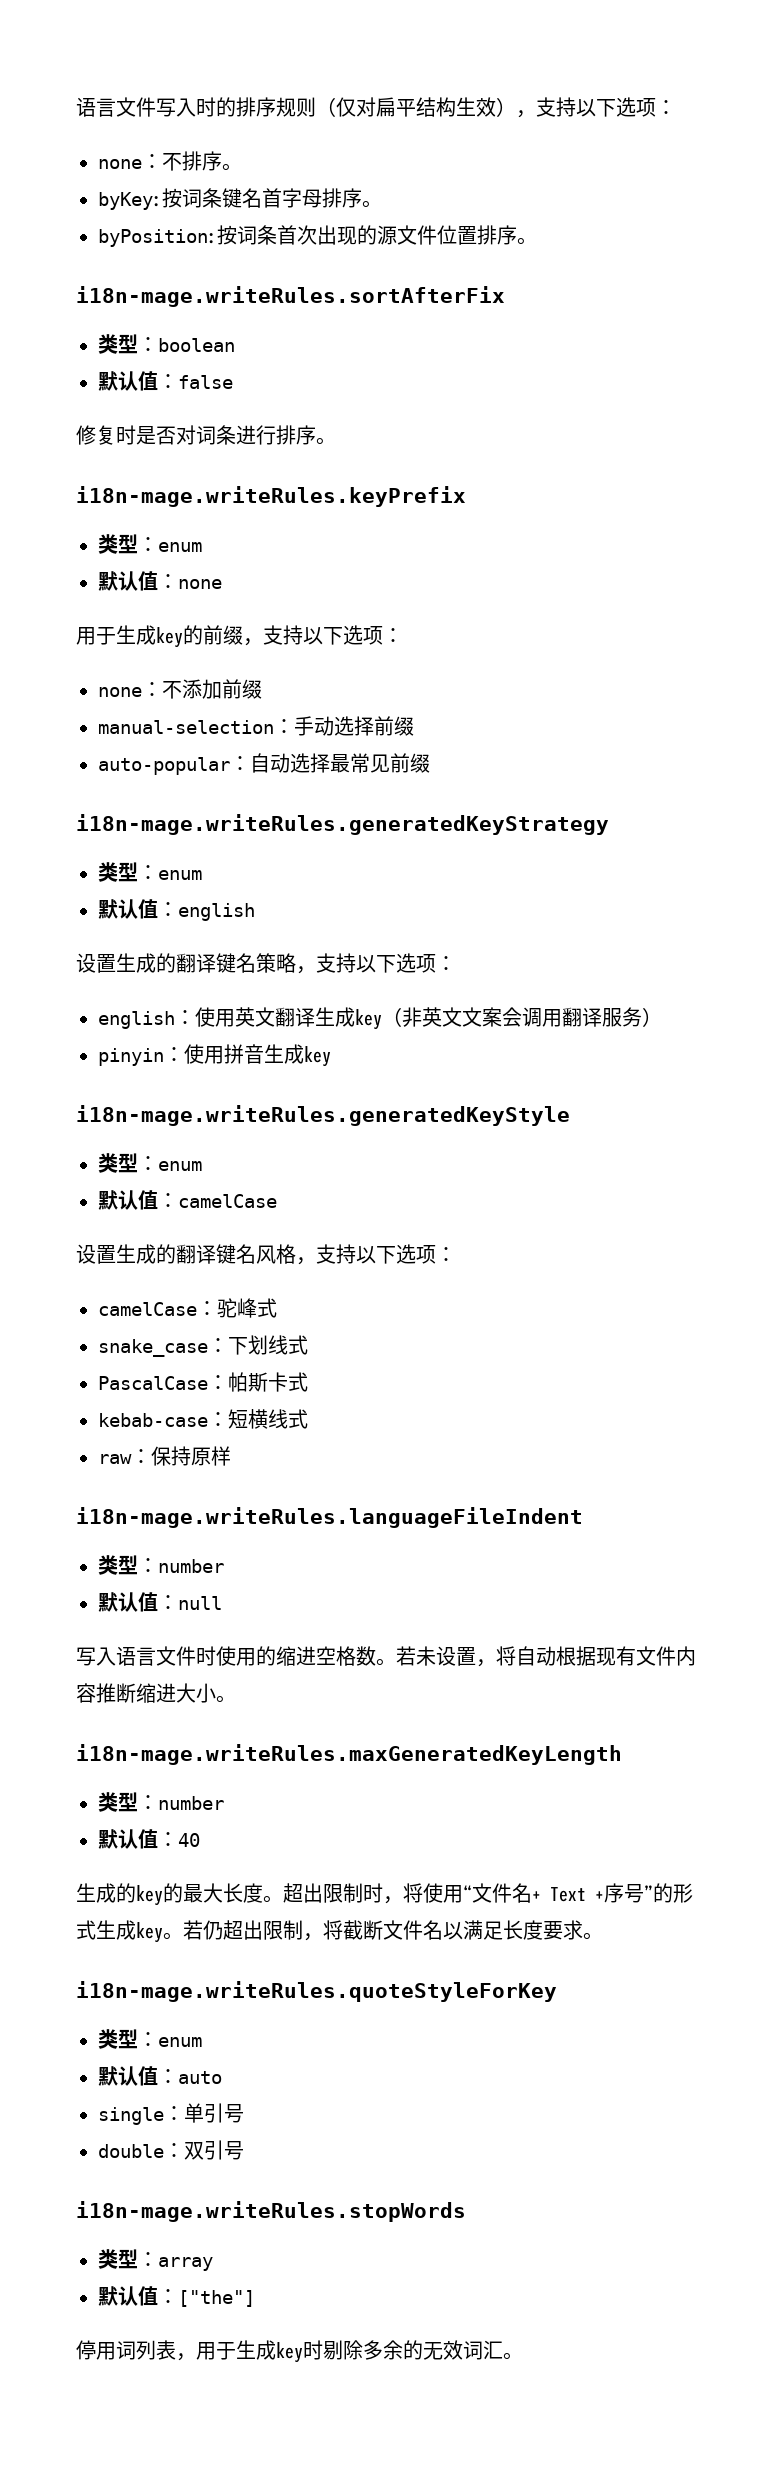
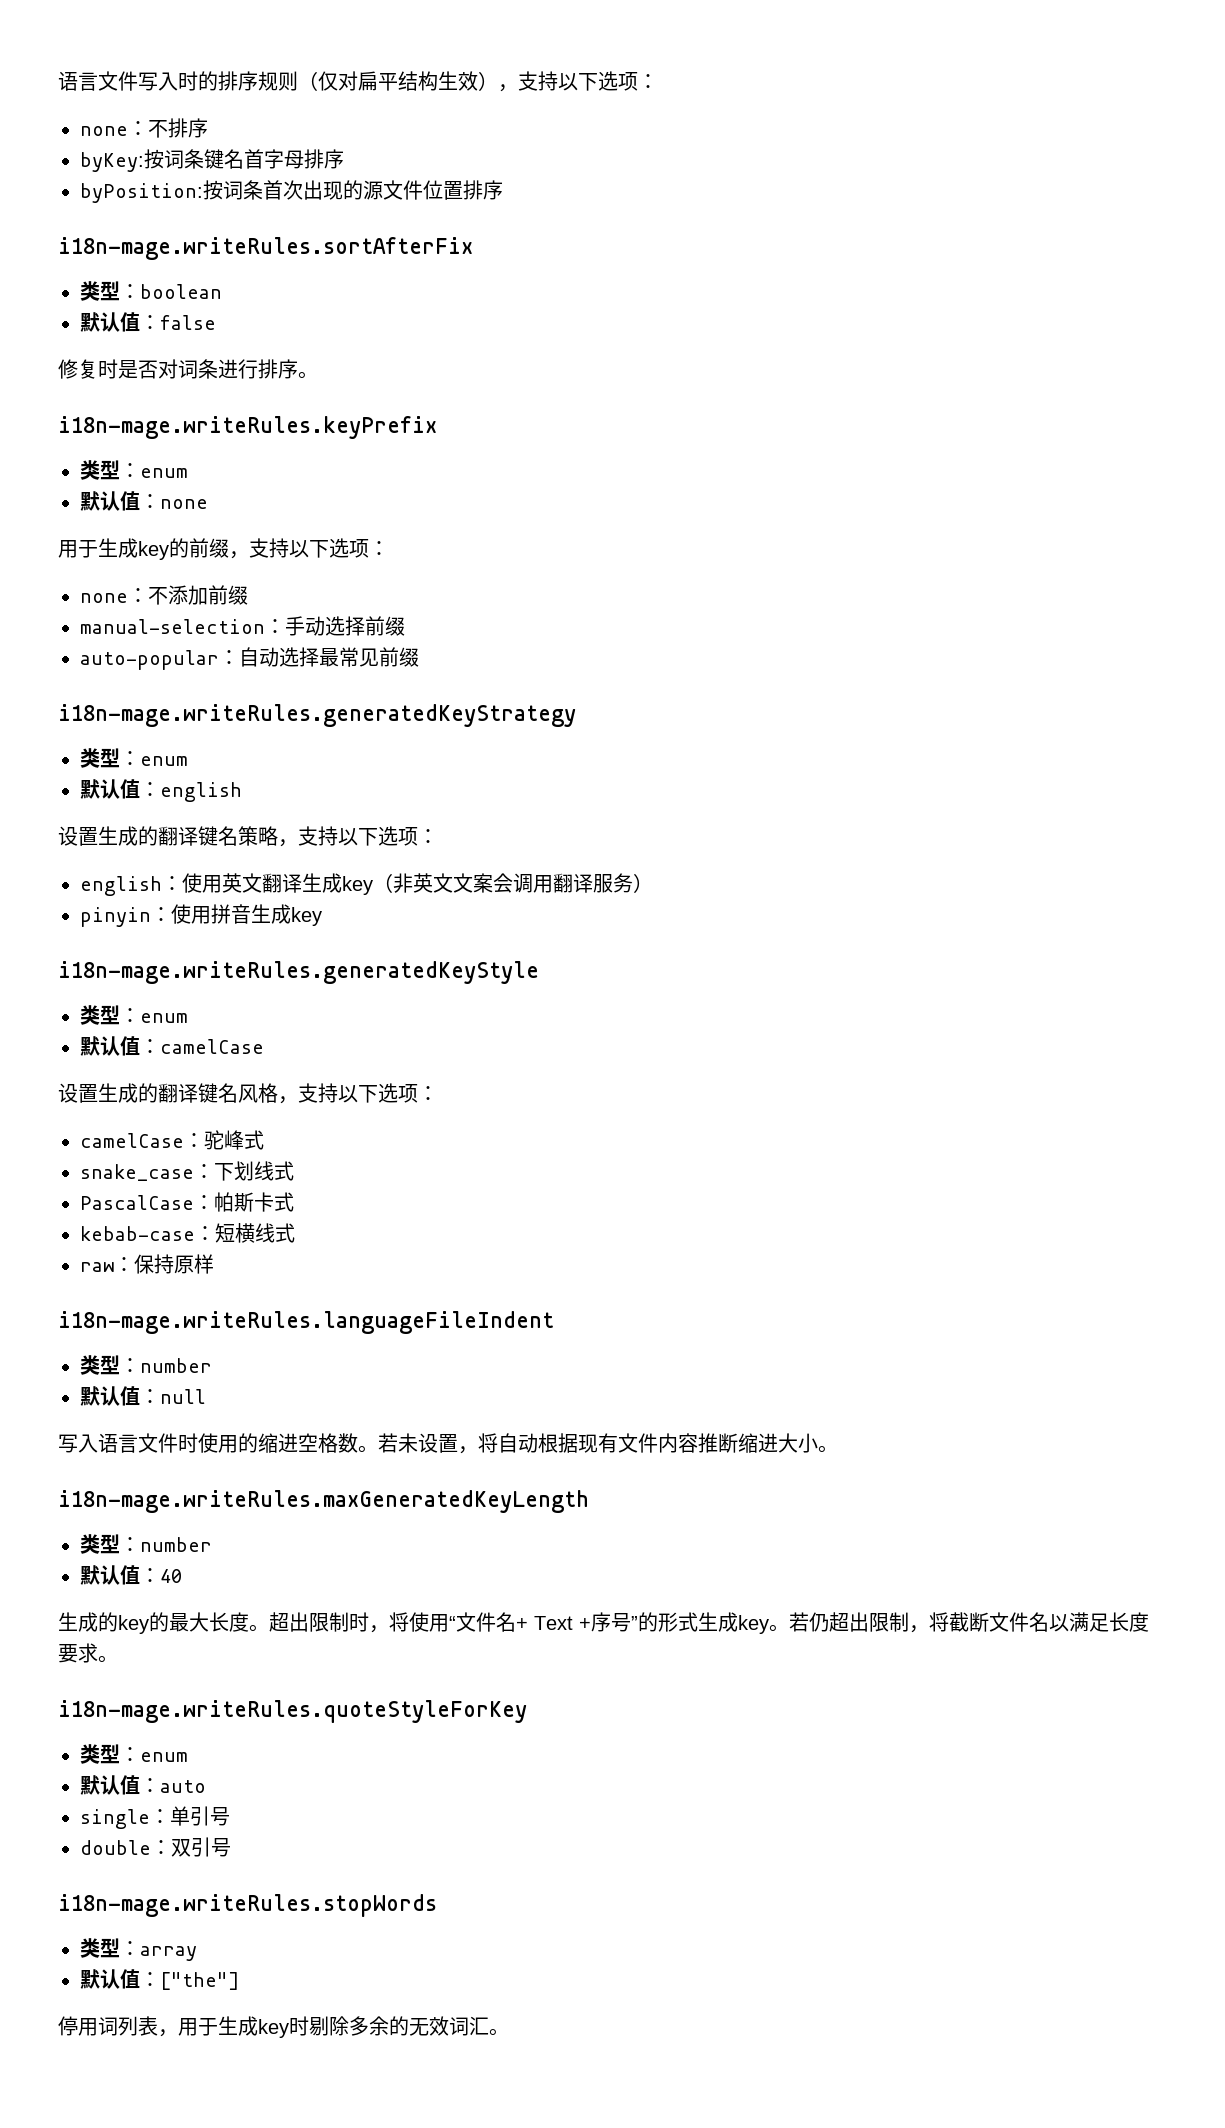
[222,163,242,171] 。 -> (208, 128) none
[362,200,382,208] 。 -> (344, 159) none
[517,237,537,245] 。 -> (503, 190) none

